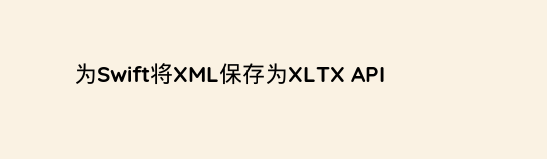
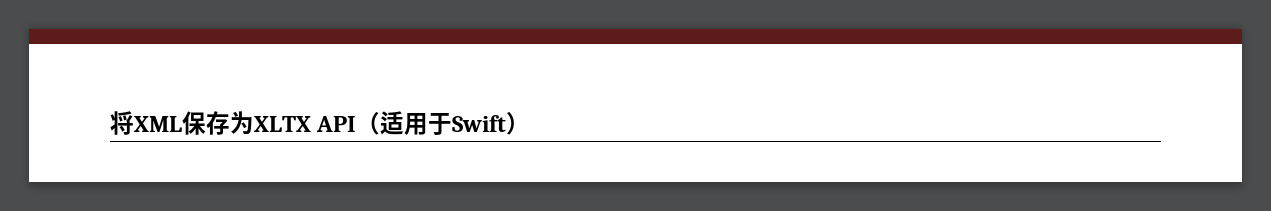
[74,63,150,85] 为Swift -> (110, 123) none
(386, 74) none -> [356,111,531,135] （适用于Swift）

